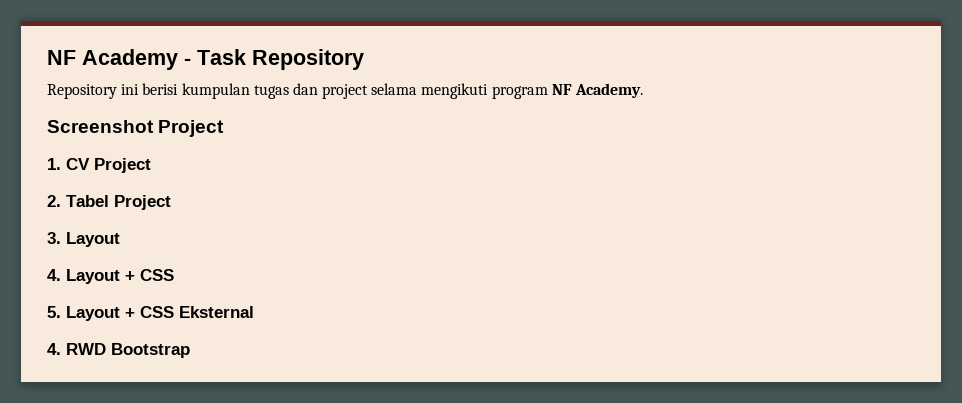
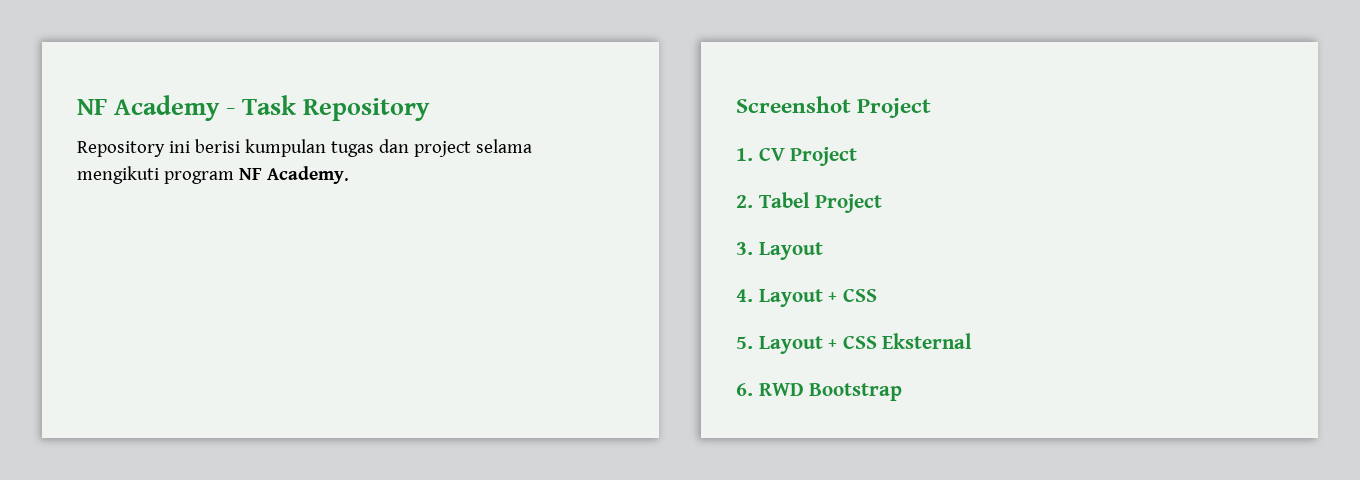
[47,343,61,355] 4. -> [736,383,753,396] 6.

